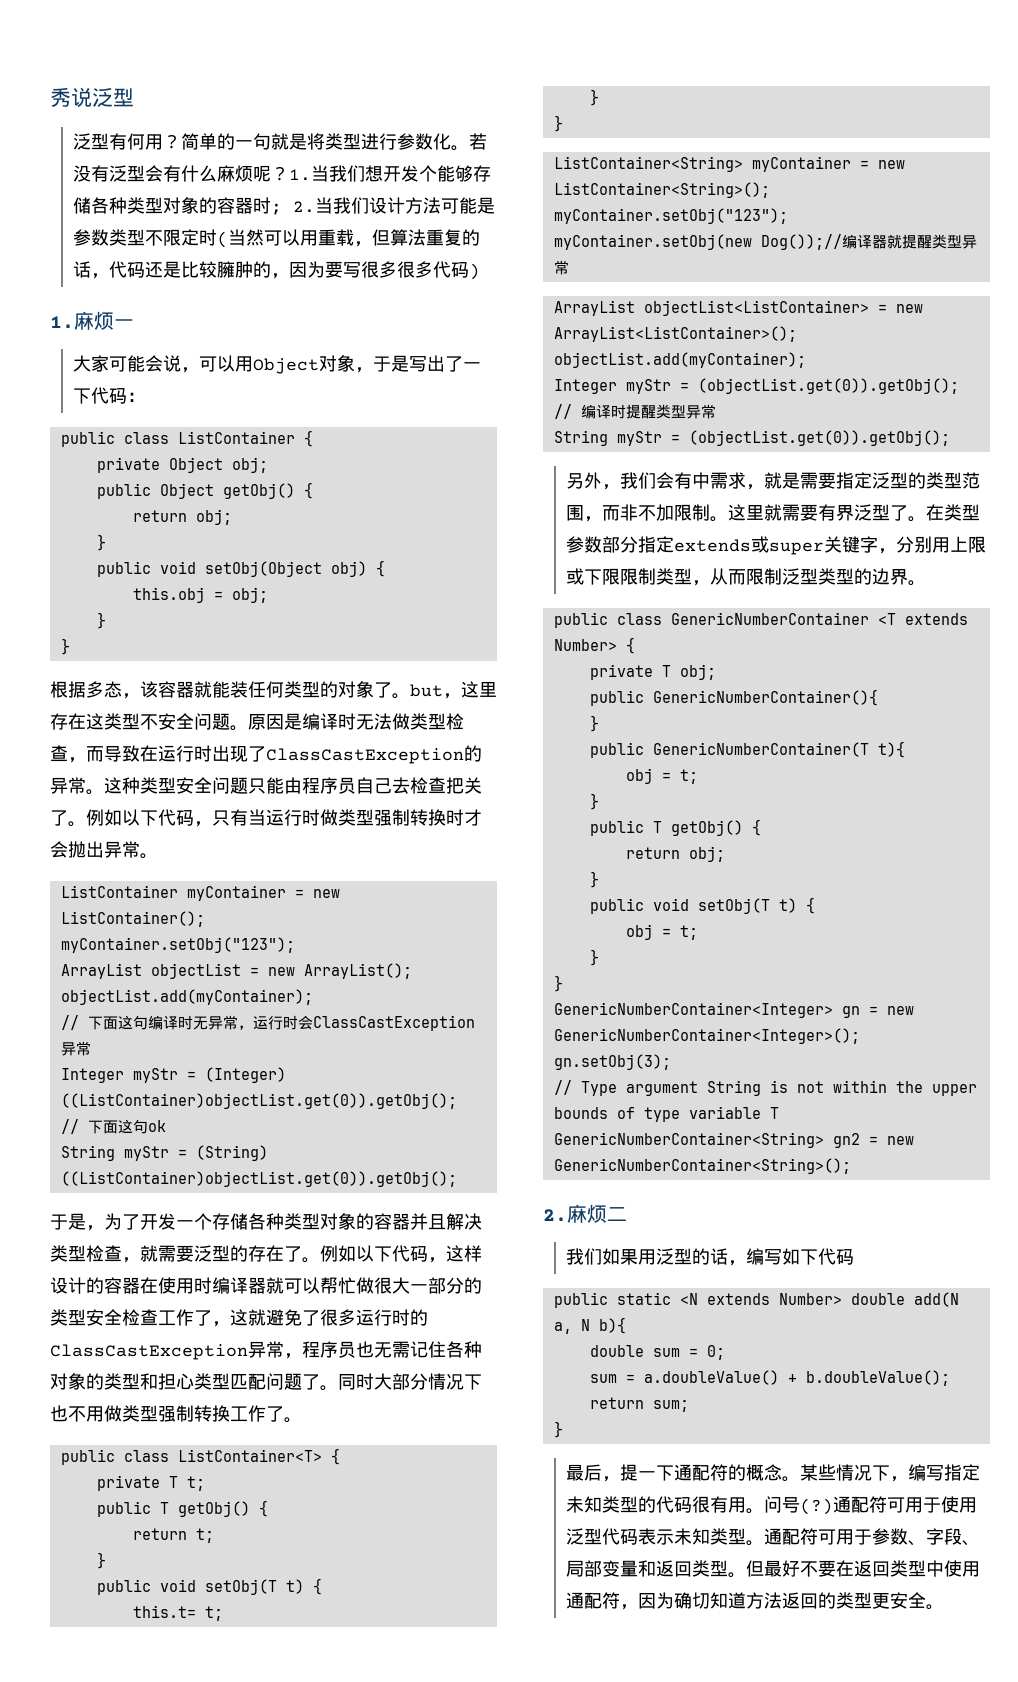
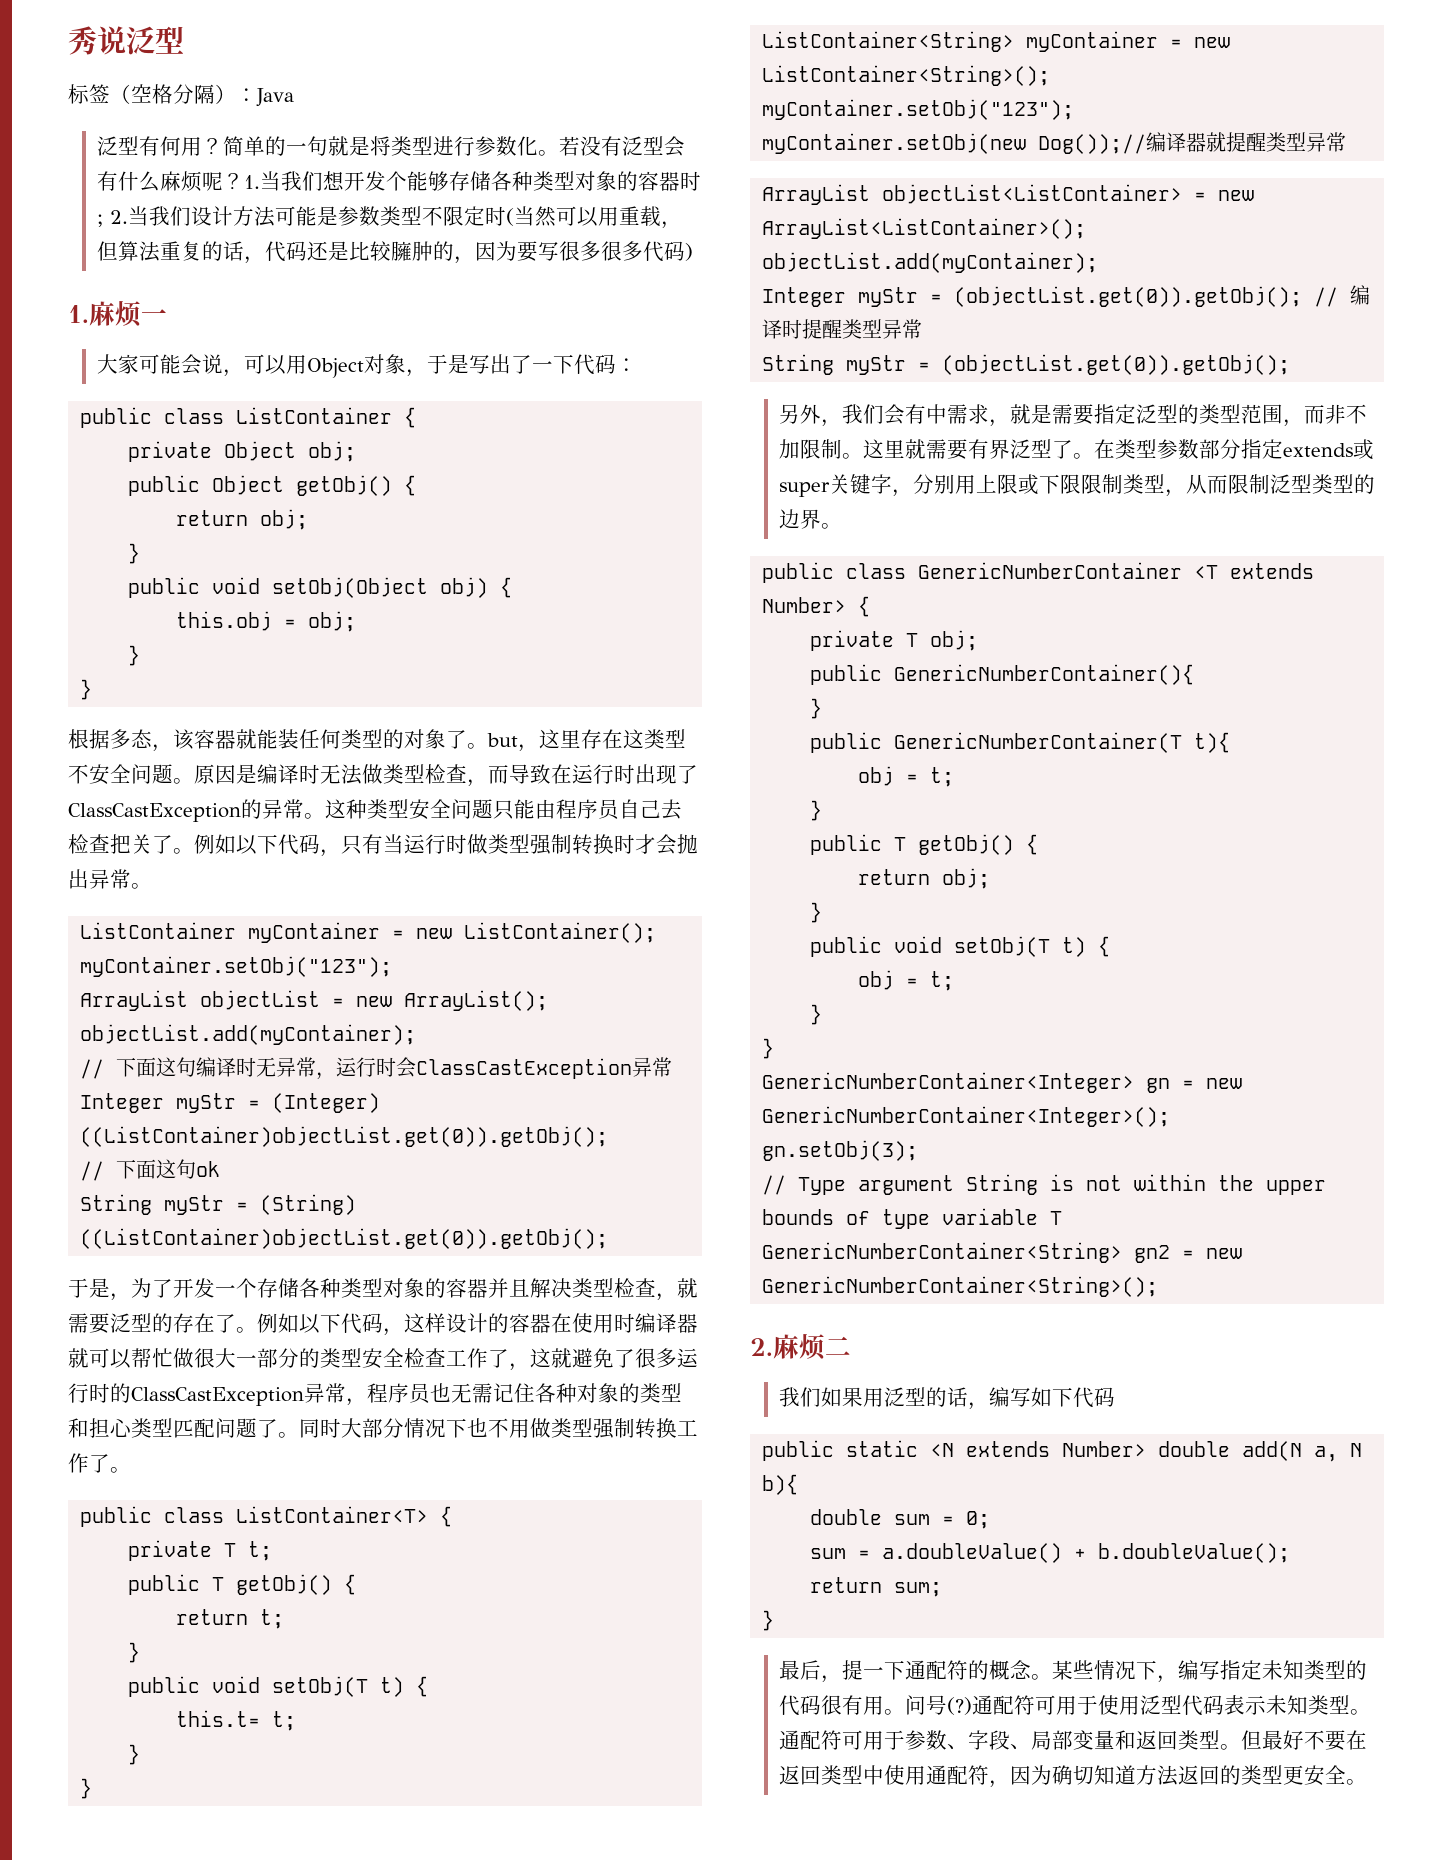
(134, 97) none -> [68,84,294,107] // 标签（空格分隔）：Java

